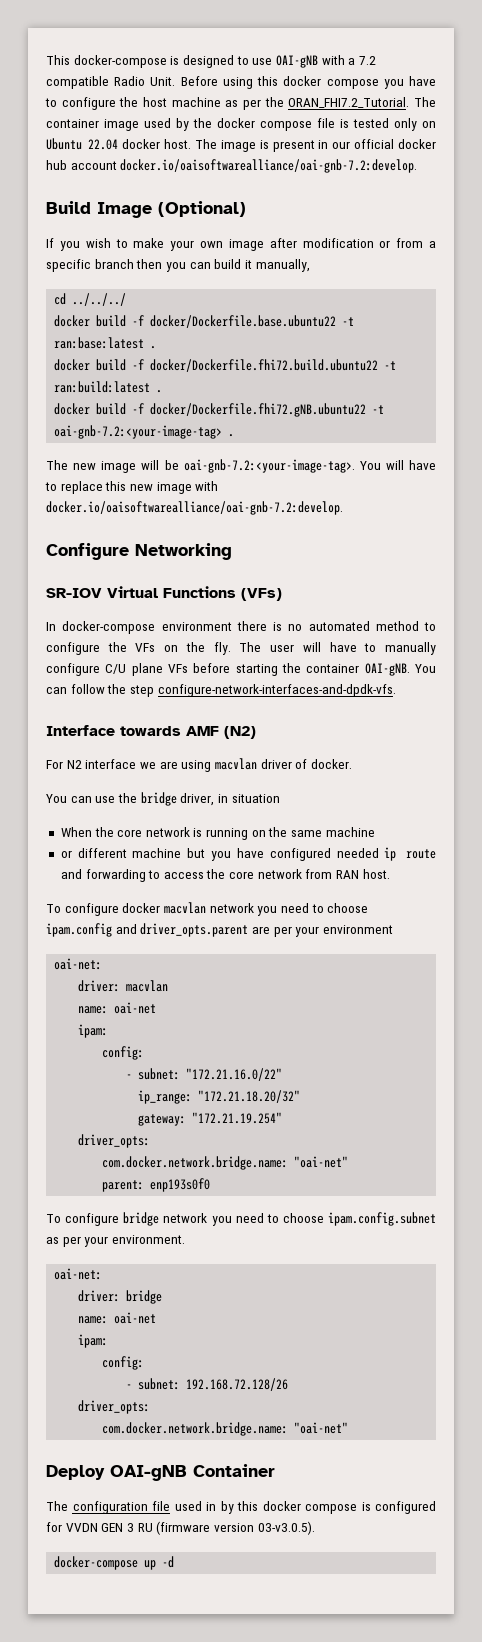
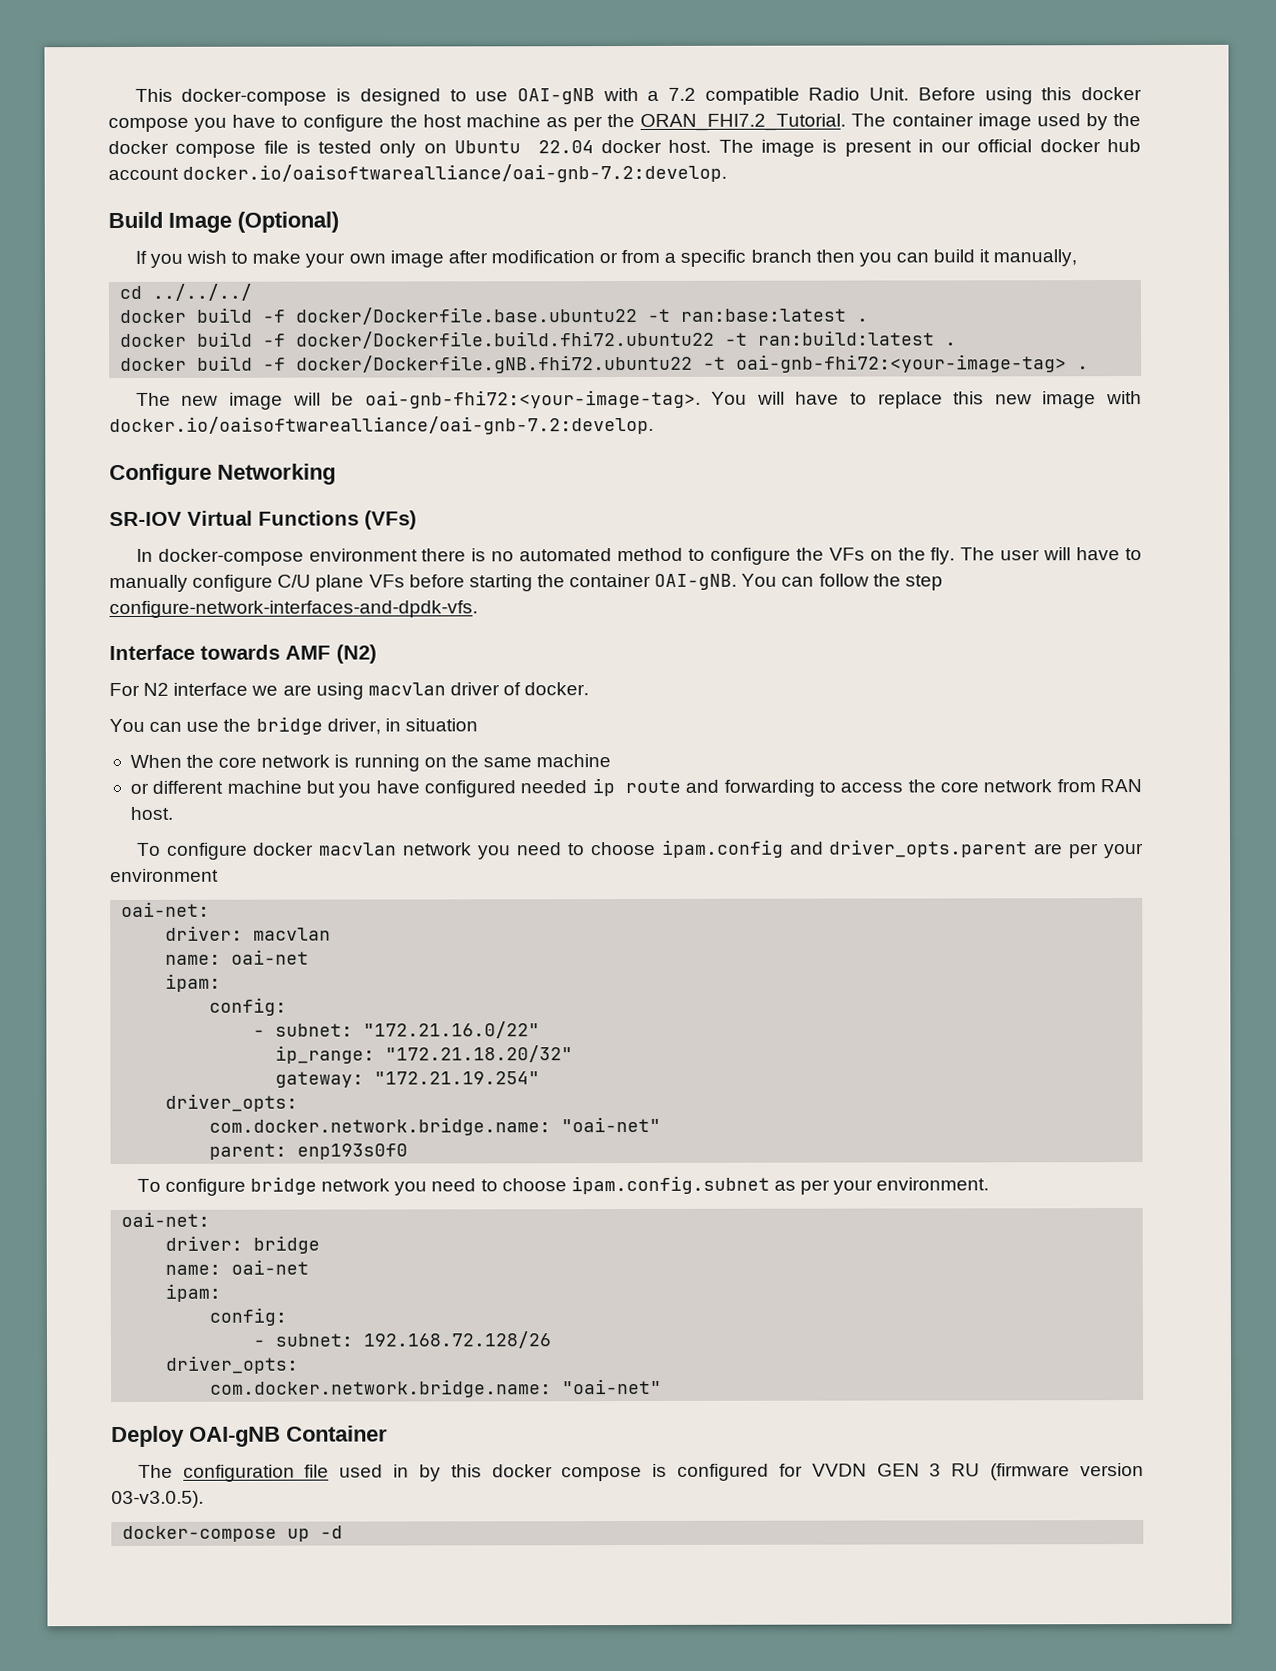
[150,359,379,372] docker/Dockerfile.fhi72.build.ubuntu22 -> [296,330,716,349] docker/Dockerfile.build.fhi72.ubuntu22
[150,403,385,417] [54,425,223,439] docker/Dockerfile.fhi72.gNB.ubuntu22 -t oai-gnb-7.2:<your-image-tag> -> [296,354,1068,374] docker/Dockerfile.gNB.fhi72.ubuntu22 -t oai-gnb-fhi72:<your-image-tag>
[183,459,355,473] oai-gnb-7.2:<your-image-tag>. -> [364,389,701,409] oai-gnb-fhi72:<your-image-tag>.

